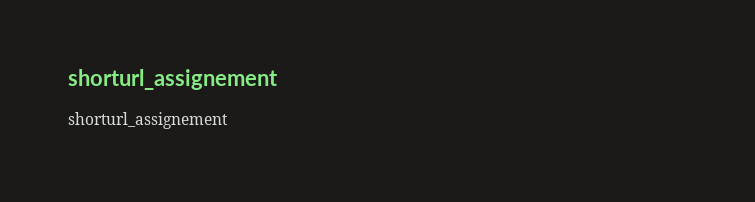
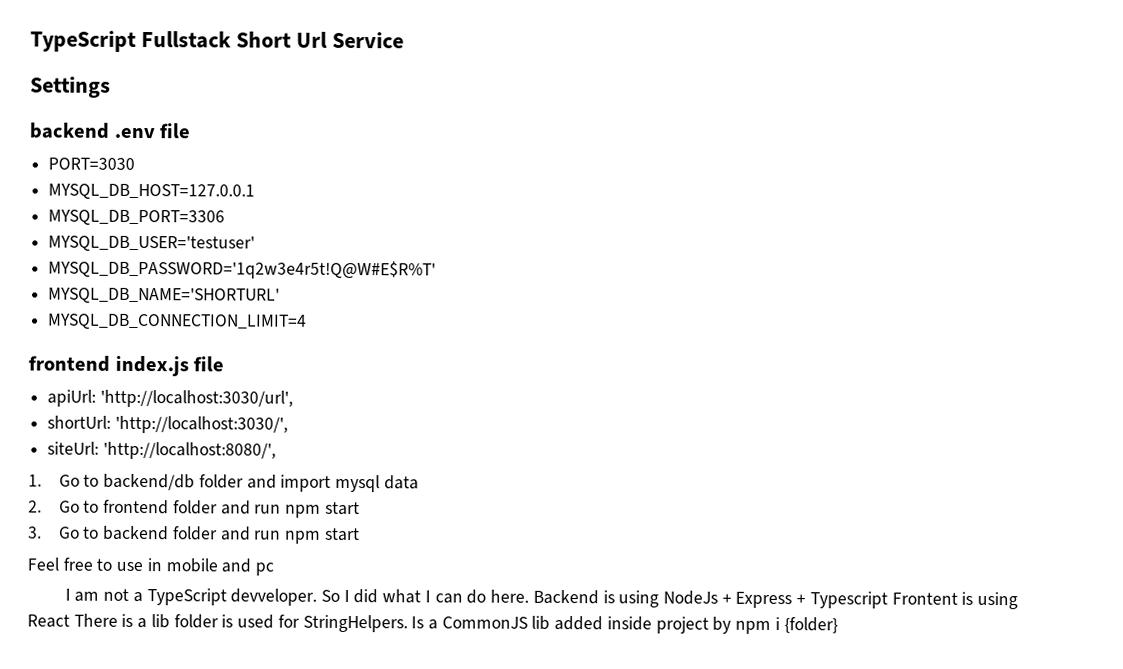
[68,69,278,90] [68,112,228,129] shorturl_assignement // shorturl_assignement -> [30,30,404,52] [30,76,111,98] [29,122,191,139] [48,157,136,170] [48,183,256,200] [48,209,226,226] [48,235,256,252] [48,259,437,280] [48,287,281,304] [48,313,308,330] [28,355,225,377] [47,389,293,408] [47,415,288,434] [47,441,276,460] [28,473,419,493] [28,499,360,518] [28,525,360,544] [27,557,275,576] [64,588,1019,610] [27,613,838,634] TypeScript Fullstack Short Url Service // Settings // backend .env file // PORT=3030 // MYSQL_DB_HOST=127.0.0.1 // MYSQL_DB_PORT=3306 // MYSQL_DB_USER='testuser' // MYSQL_DB_PASSWORD='1q2w3e4r5t!Q@W#E$R%T' // MYSQL_DB_NAME='SHORTURL' // MYSQL_DB_CONNECTION_LIMIT=4 // frontend index.js file // apiUrl: 'http://localhost:3030/url', // shortUrl: 'http://localhost:3030/', // siteUrl: 'http://localhost:8080/', // 1. Go to backend/db folder and import mysql data // 2. Go to frontend folder and run npm start // 3. Go to backend folder and run npm start // Feel free to use in mobile and pc // I am not a TypeScript devveloper. So I did what I can do here. Backend is using NodeJs + Express + Typescript Frontent is using React There is a lib folder is used for StringHelpers. Is a CommonJS lib added inside project by npm i {folder}

